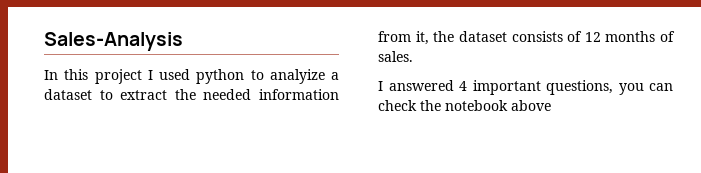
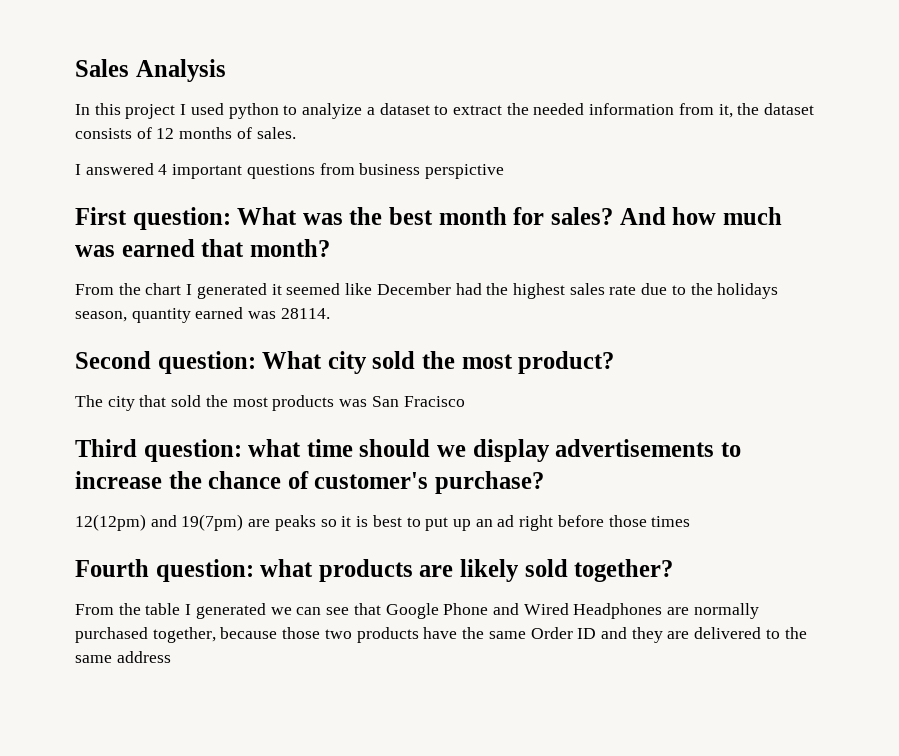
[44,32,183,51] Sales-Analysis -> [75,59,226,82] Sales Analysis
[546,80,673,95] [378,100,551,111] questions, you can check the notebook above -> [246,163,505,179] [75,207,782,230] [75,239,330,257] [75,283,779,299] [75,307,330,323] [75,351,615,374] [75,395,465,411] [75,439,741,462] [75,471,545,494] [75,514,691,531] [75,559,674,582] [75,603,759,619] [75,627,807,643] [75,651,171,663] questions from business perspictive // First question: What was the best month for sales? And how much was earned that month? // From the chart I generated it seemed like December had the highest sales rate due to the holidays season, quantity earned was 28114. // Second question: What city sold the most product? // The city that sold the most products was San Fracisco // Third question: what time should we display advertisements to increase the chance of customer's purchase? // 12(12pm) and 19(7pm) are peaks so it is best to put up an ad right before those times // Fourth question: what products are likely sold together? // From the table I generated we can see that Google Phone and Wired Headphones are normally purchased together, because those two products have the same Order ID and they are delivered to the same address

